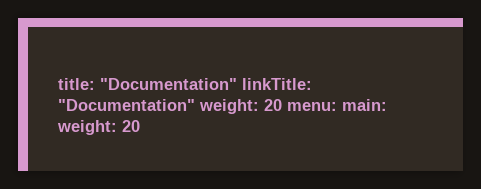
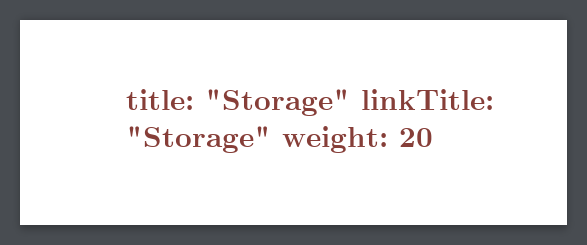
[100,78,312,90] [58,99,387,114] "Documentation" linkTitle: "Documentation" weight: 20 menu: main: -> [205,89,494,116] [126,126,271,153] "Storage" linkTitle: "Storage"

